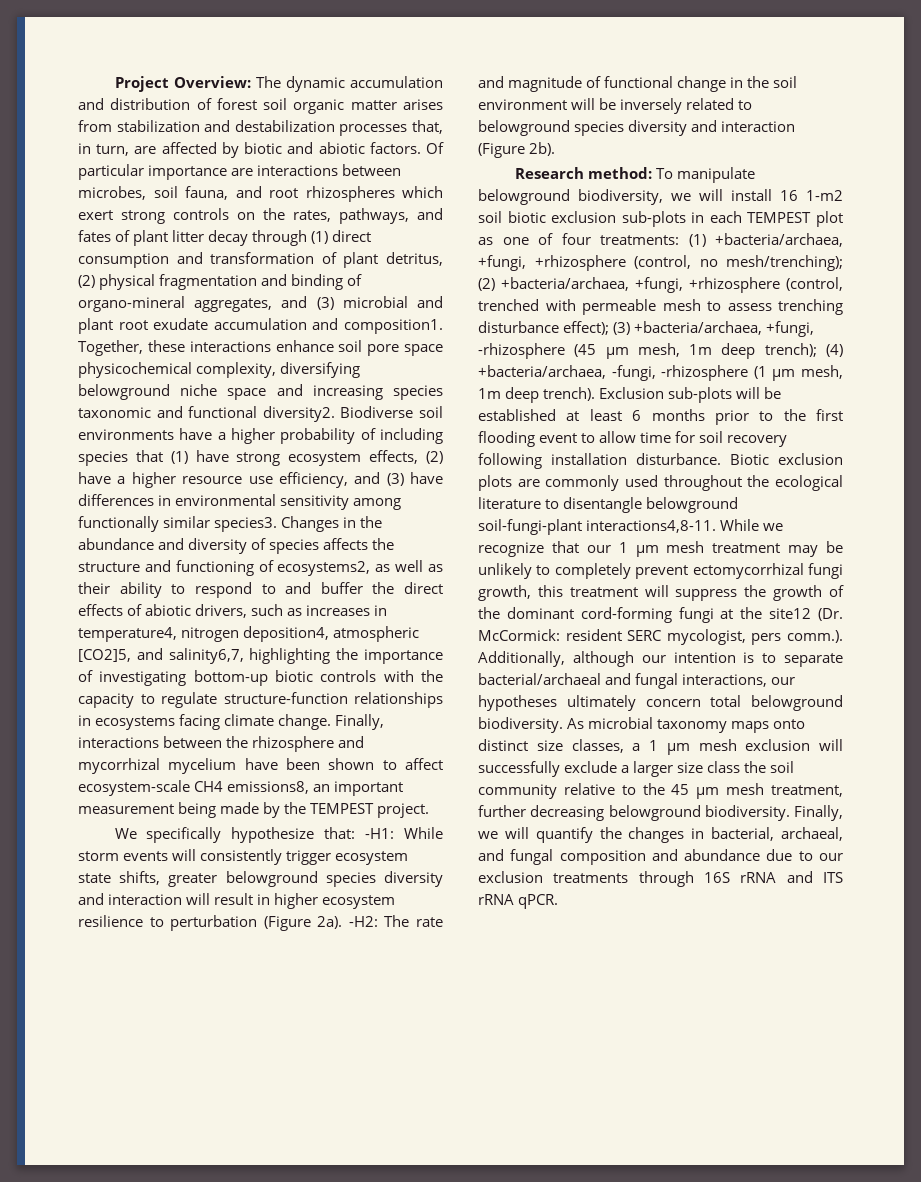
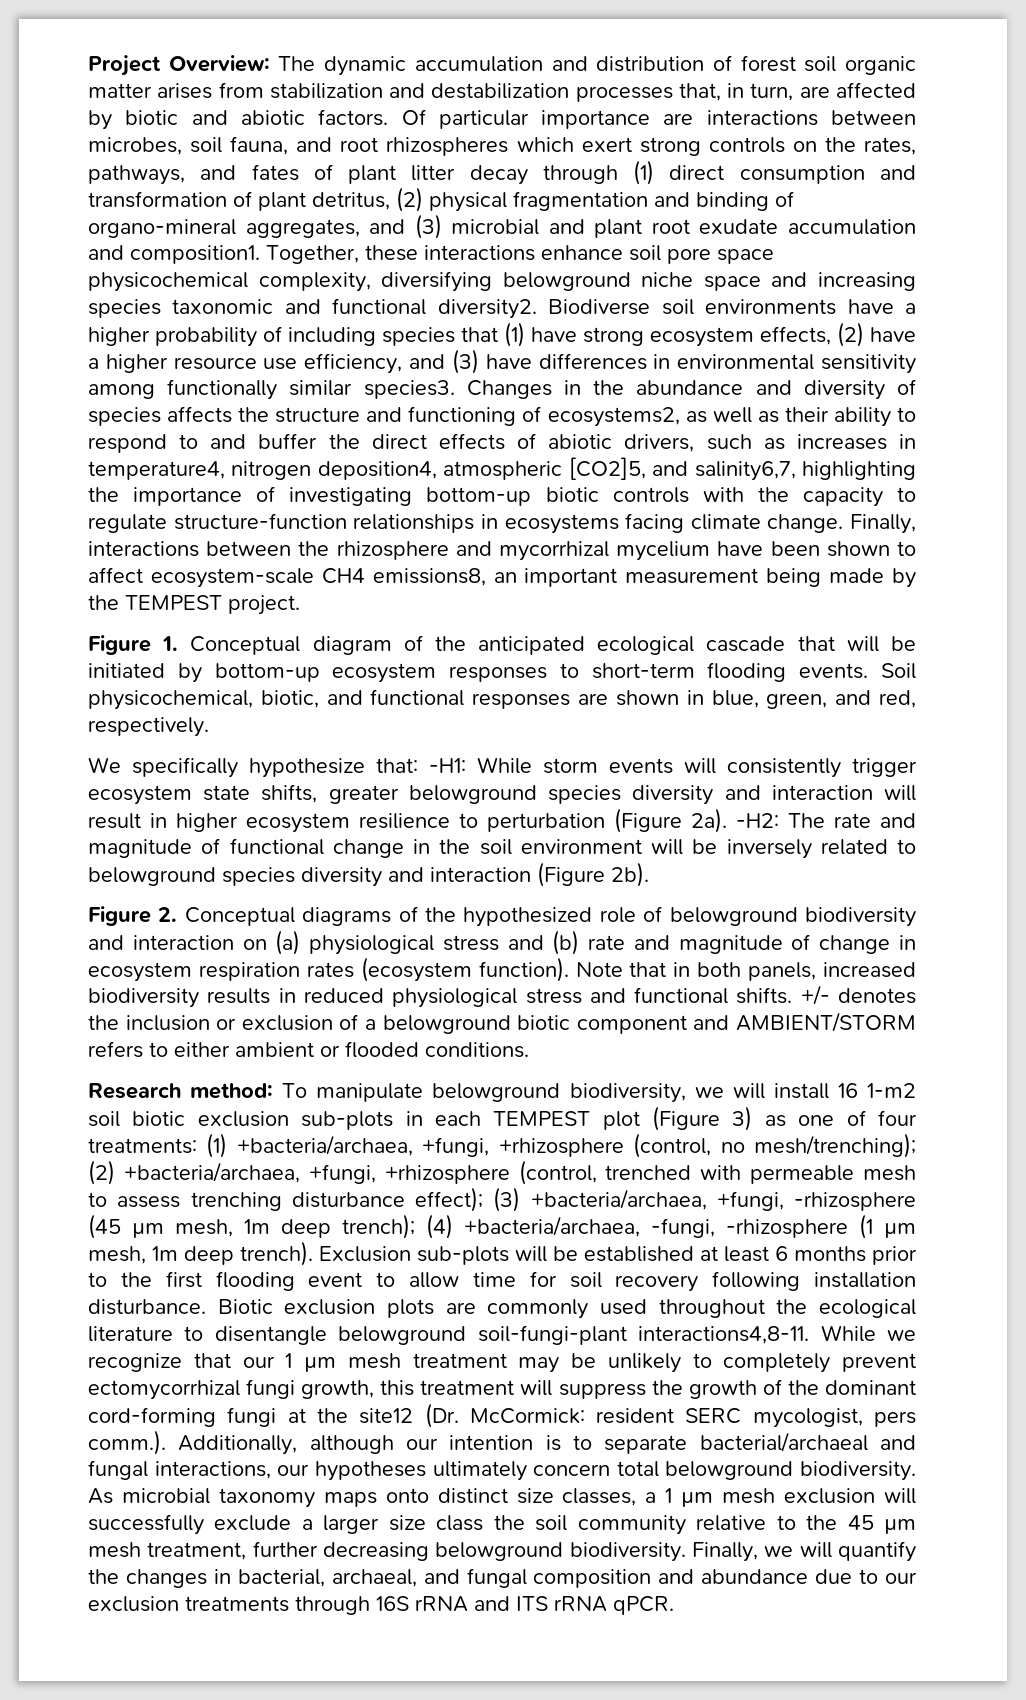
(430, 810) none -> [88,635,916,655] [88,662,917,683] [88,689,917,710] [88,717,209,737] // Figure 1. Conceptual diagram of the anticipated ecological cascade that will be initiated by bottom-up ecosystem responses to short-term flooding events. Soil physicochemical, biotic, and functional responses are shown in blue, green, and red, respectively.
(556, 149) none -> [88,906,916,927] [88,930,916,955] [88,957,916,982] [88,985,916,1008] [88,1012,917,1034] [88,1041,529,1058] // Figure 2. Conceptual diagrams of the hypothesized role of belowground biodiversity and interaction on (a) physiological stress and (b) rate and magnitude of change in ecosystem respiration rates (ecosystem function). Note that in both panels, increased biodiversity results in reduced physiological stress and functional shifts. +/- denotes the inclusion or exclusion of a belowground biotic component and AMBIENT/STORM refers to either ambient or flooded conditions.
(843, 219) none -> [652,1106,753,1131] (Figure 3)

